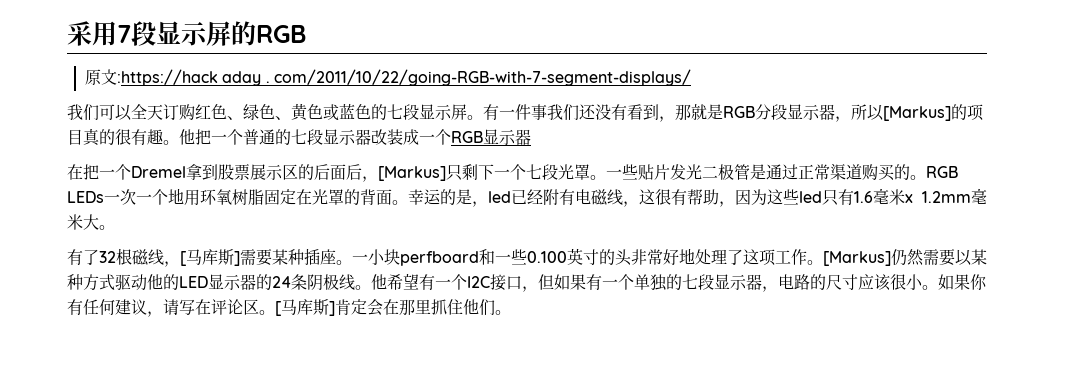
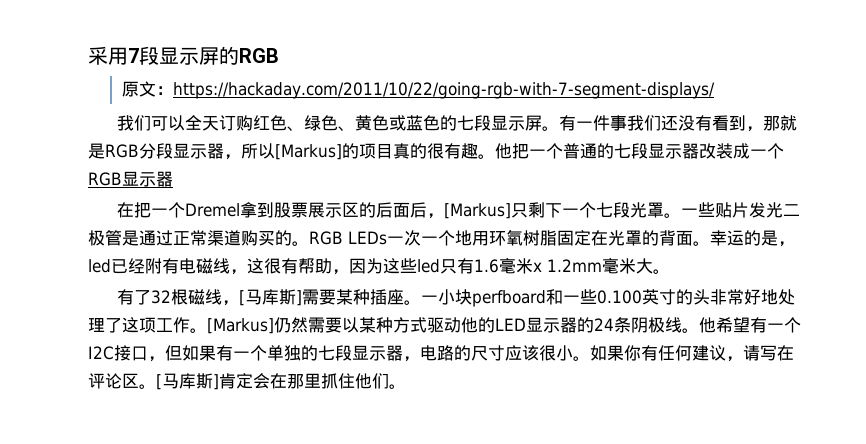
[117,69,692,86] :https://hack aday . com/2011/10/22/going-RGB-with-7-segment-displays/ -> [155,82,715,99] ：https://hackaday.com/2011/10/22/going-rgb-with-7-segment-displays/

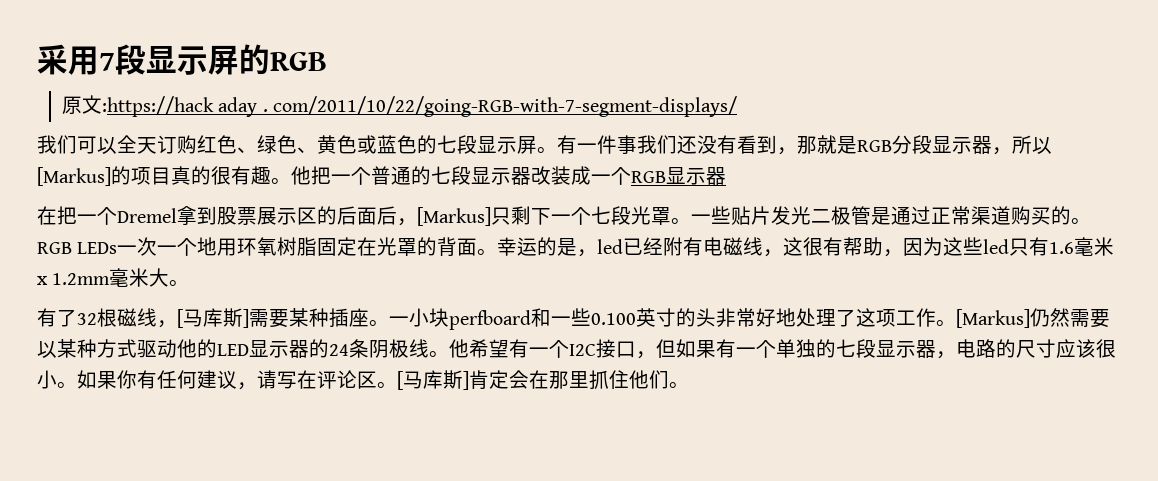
[155,82,715,99] ：https://hackaday.com/2011/10/22/going-rgb-with-7-segment-displays/ -> [102,96,737,117] :https://hack aday . com/2011/10/22/going-RGB-with-7-segment-displays/

